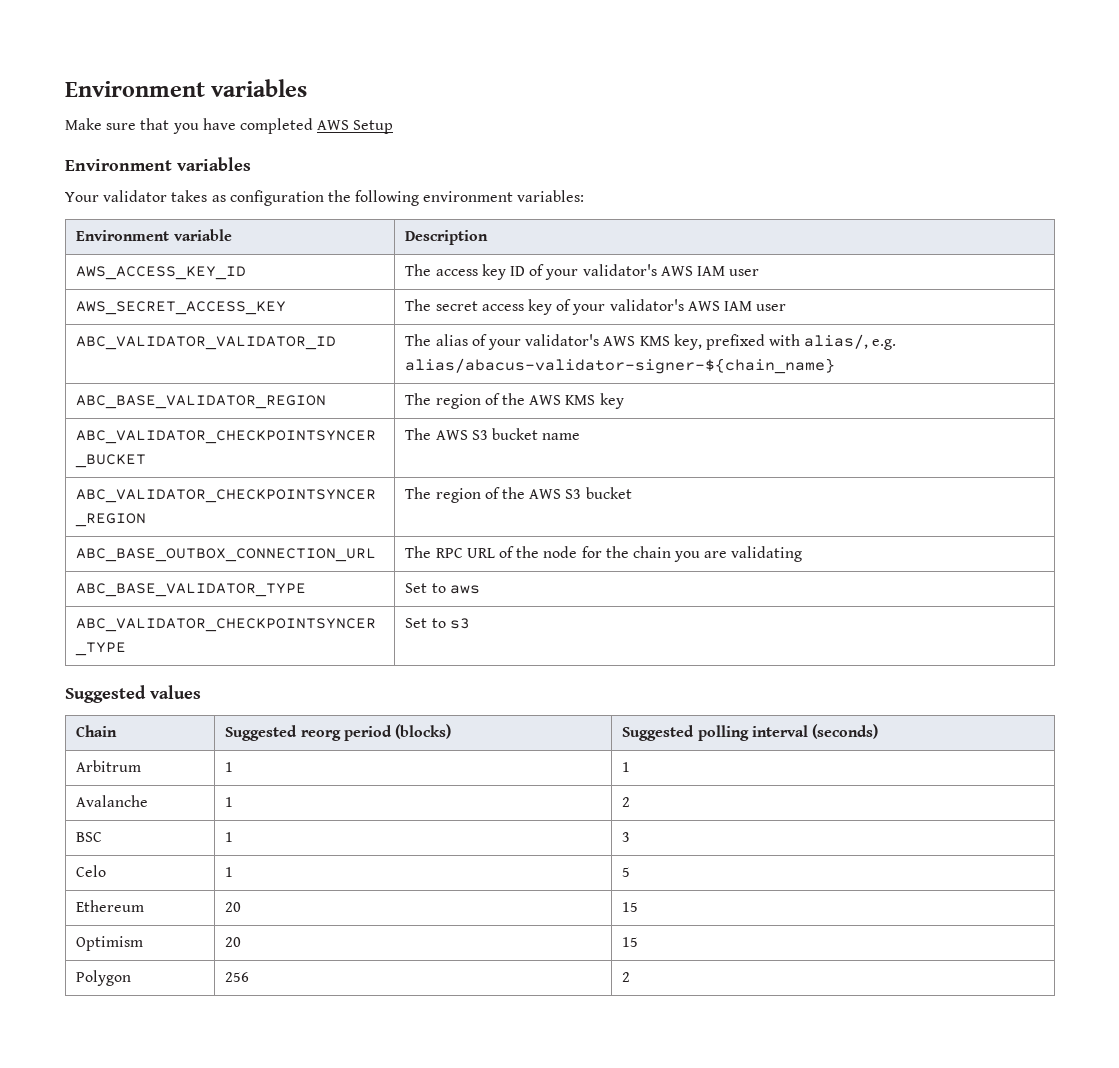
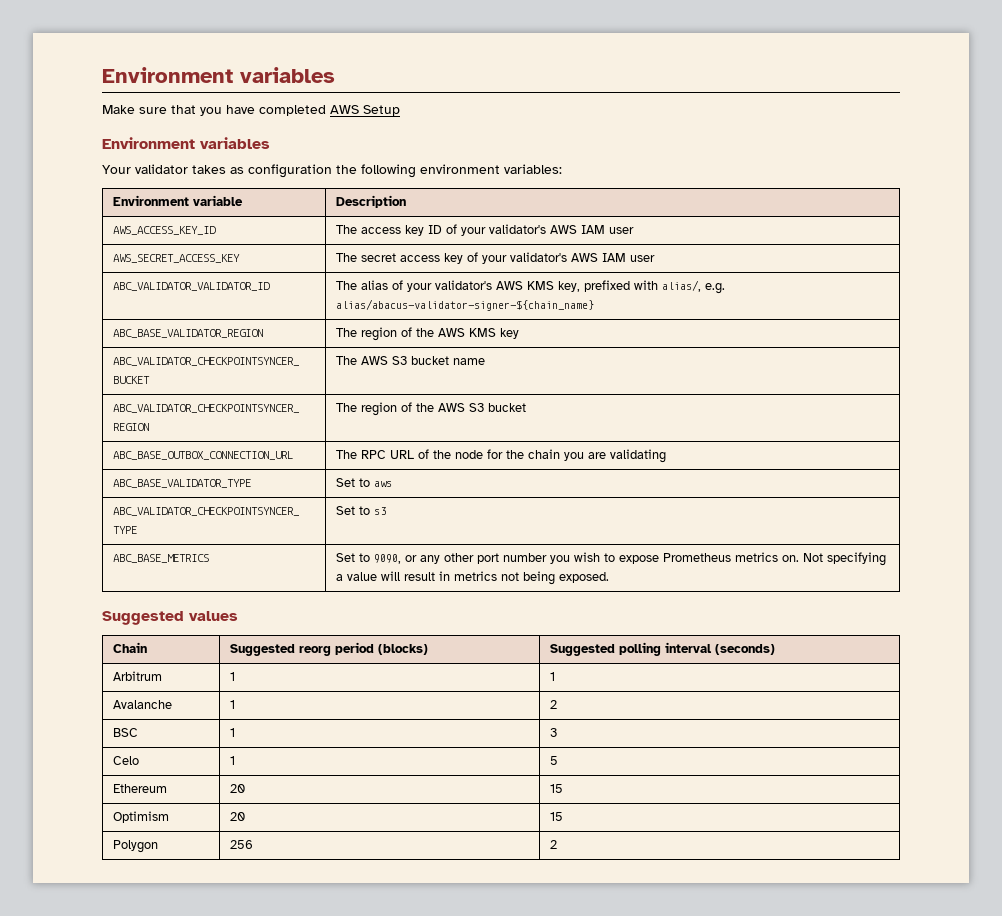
(470, 623) none -> [112,554,209,563] [335,552,886,566] [335,571,609,585] // ABC_BASE_METRICS | Set to 9090, or any other port number you wish to expose Prometheus metrics on. Not specifying a value will result in metrics not being exposed.

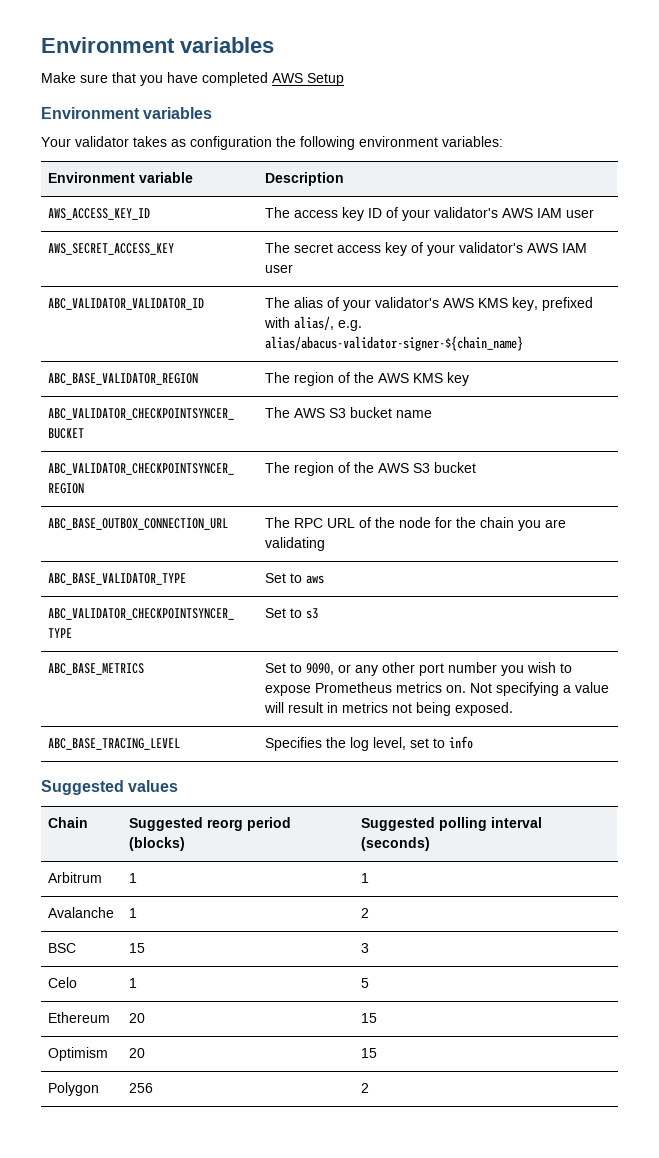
(609, 577) none -> [48,738,181,750] [265,736,474,751] // ABC_BASE_TRACING_LEVEL | Specifies the log level, set to info
[229,728,235,737] 1 -> [129,943,146,953] 15

